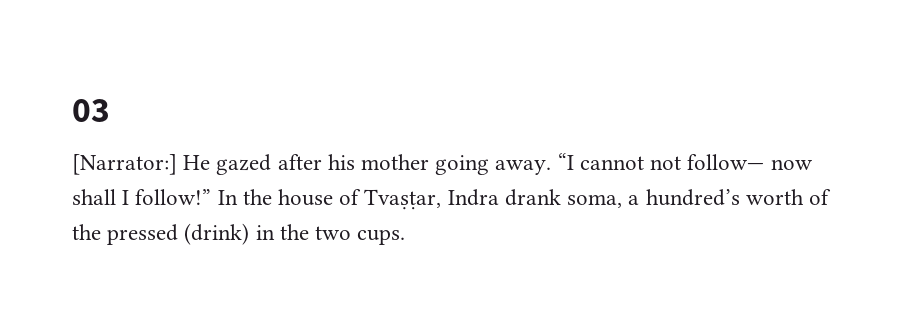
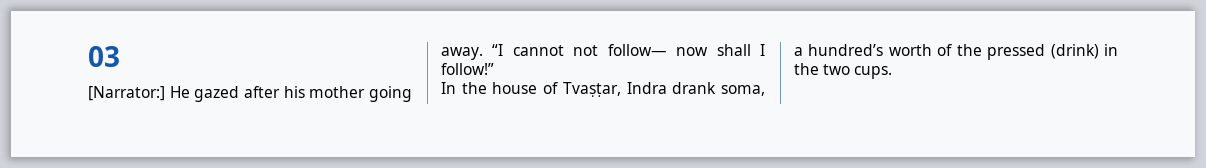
(212, 197) none -> (494, 69) //

